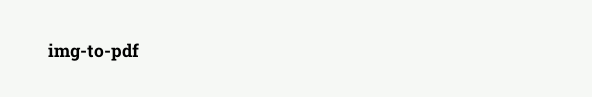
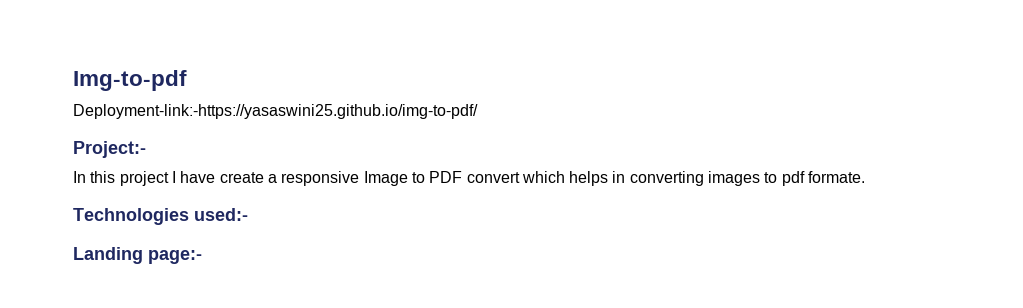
[48,43,139,61] img-to-pdf -> [73,70,187,91] [73,104,478,119] [73,141,146,158] [73,171,866,186] [73,208,248,225] [73,247,202,264] Img-to-pdf // Deployment-link:-https://yasaswini25.github.io/img-to-pdf/ // Project:- // In this project I have create a responsive Image to PDF convert which helps in converting images to pdf formate. // Technologies used:- // Landing page:-

